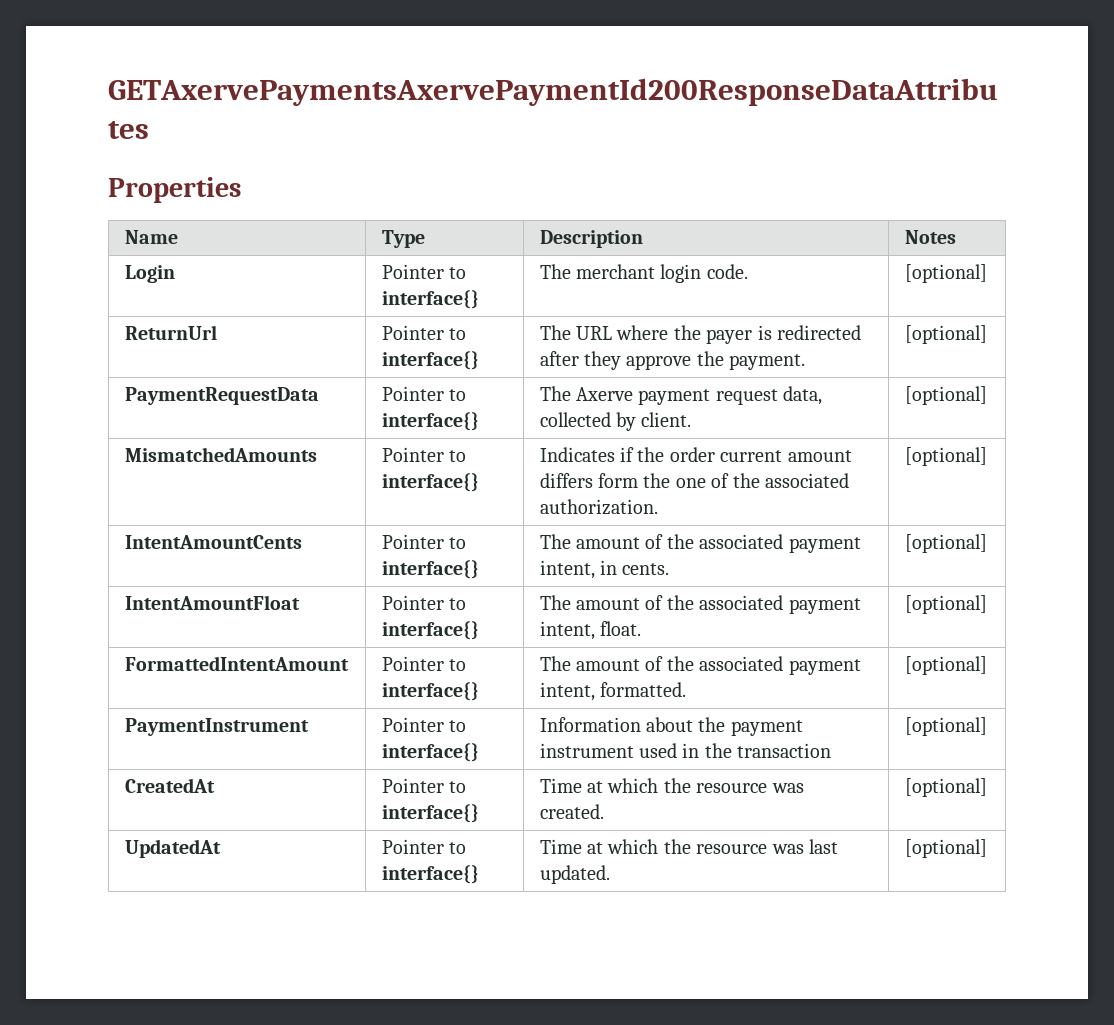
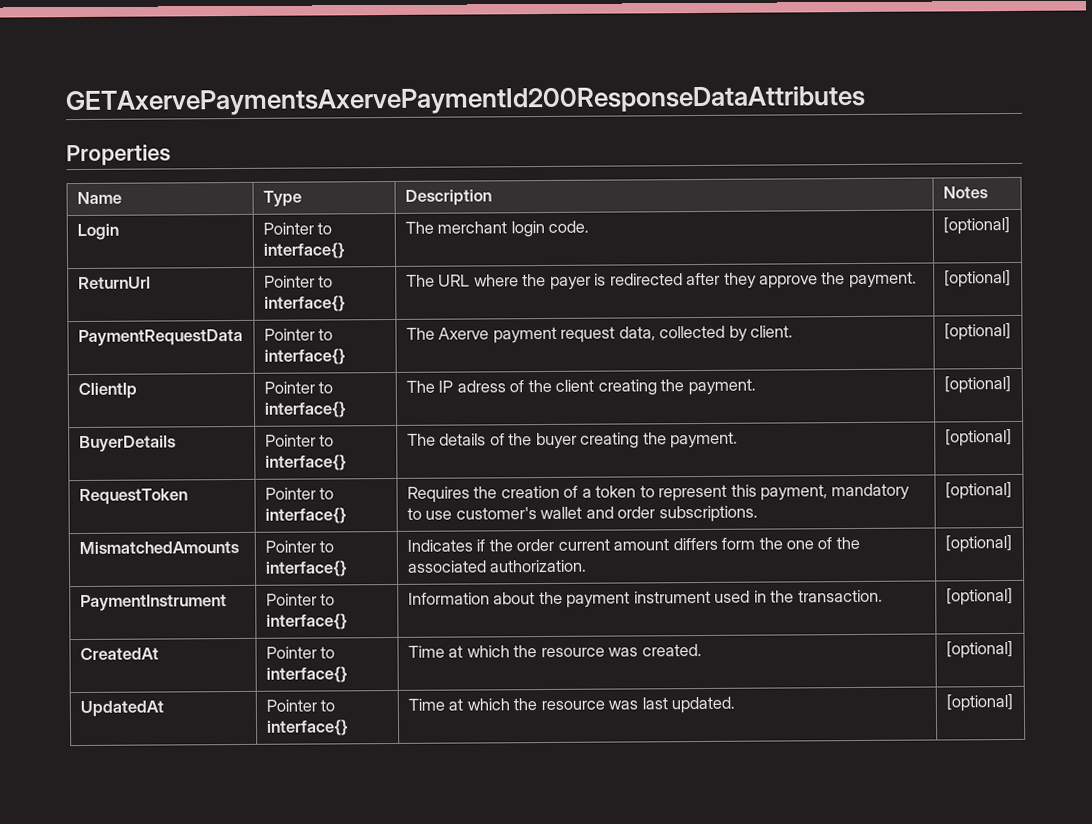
(987, 395) none -> [77,382,137,400] [263,381,334,394] [263,401,347,418] [405,378,756,396] [943,375,1011,394] [78,435,176,453] [264,434,335,447] [264,454,347,471] [406,431,739,450] [944,428,1012,447] [78,488,188,506] [264,487,335,500] [264,507,347,524] [406,483,911,503] [406,505,758,523] [944,481,1012,500] // ClientIp | Pointer to interface{} | The IP adress of the client creating the payment. | [optional] // BuyerDetails | Pointer to interface{} | The details of the buyer creating the payment. | [optional] // RequestToken | Pointer to interface{} | Requires the creation of a token to represent this payment, mandatory to use customer's wallet and order subscriptions. | [optional]
[124,535,302,549] [381,534,466,549] [381,560,479,579] [539,534,861,553] [539,560,670,579] [904,534,987,553] [124,595,300,610] [381,595,466,610] [381,621,479,640] [539,595,861,614] [539,621,641,640] [904,595,987,614] [124,656,349,671] [381,656,466,671] [381,682,479,701] [539,656,861,675] [539,682,686,701] [904,656,987,675] // IntentAmountCents | Pointer to interface{} | The amount of the associated payment intent, in cents. | [optional] // IntentAmountFloat | Pointer to interface{} | The amount of the associated payment intent, float. | [optional] // FormattedIntentAmount | Pointer to interface{} | The amount of the associated payment intent, formatted. | [optional] -> (1012, 543) none
[737,743,832,758] transaction -> [797,589,883,603] transaction.

